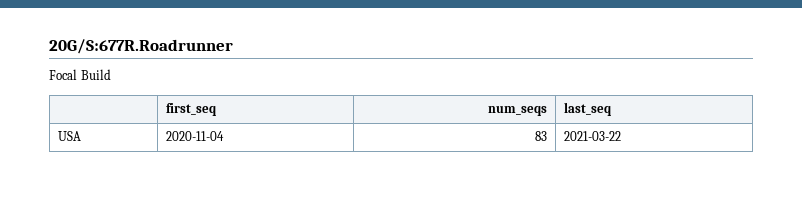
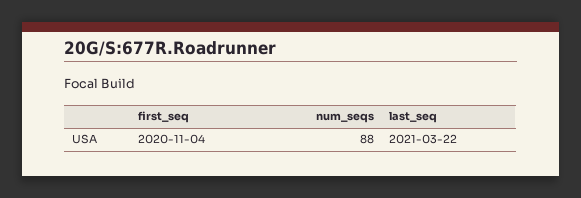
[535,131,548,141] 83 -> [360,134,375,144] 88

